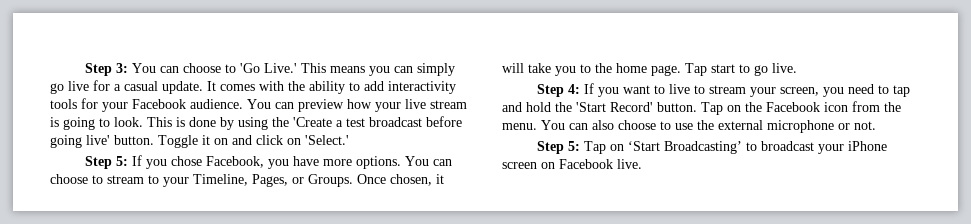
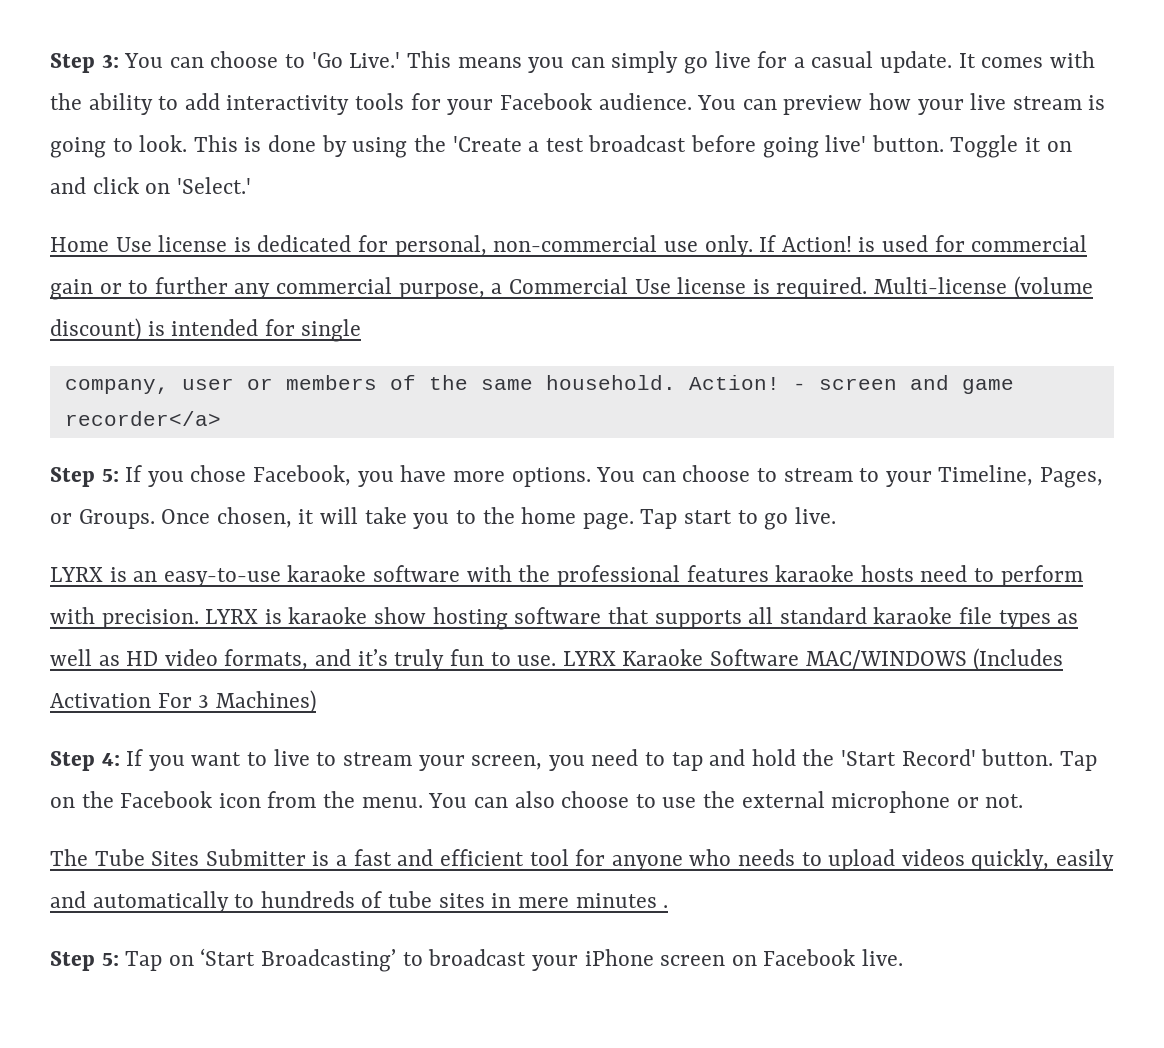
(349, 140) none -> [50,235,1088,257] [50,276,1093,300] [50,318,362,342] [64,375,1014,394] [64,411,221,426] // Home Use license is dedicated for personal, non-commercial use only. If Action! is used for commercial gain or to further any commercial purpose, a Commercial Use license is required. Multi-license (volume discount) is intended for single // company, user or members of the same household. Action! - screen and game recorder</a>
(797, 68) none -> [50,565,1083,587] [50,607,1079,630] [50,648,1064,672] [50,690,316,714] // LYRX is an easy-to-use karaoke software with the professional features karaoke hosts need to perform with precision. LYRX is karaoke show hosting software that supports all standard karaoke file types as well as HD video formats, and it’s truly fun to use. LYRX Karaoke Software MAC/WINDOWS (Includes Activation For 3 Machines)
(876, 125) none -> [50,849,1115,871] [50,891,669,913] // The Tube Sites Submitter is a fast and efficient tool for anyone who needs to upload videos quickly, easily and automatically to hundreds of tube sites in mere minutes .

